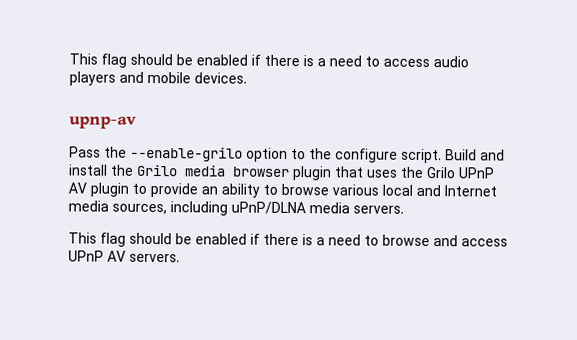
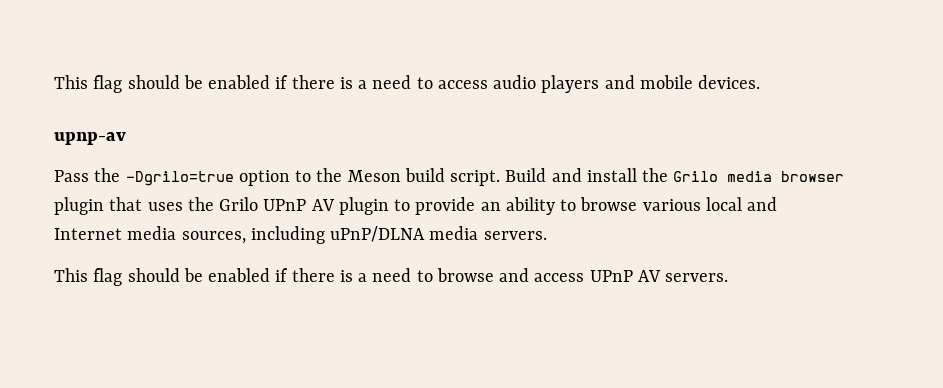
[130,146,243,162] --enable-grilo -> [125,171,234,186] -Dgrilo=true
[335,148,398,163] configure -> [347,168,445,182] Meson build

